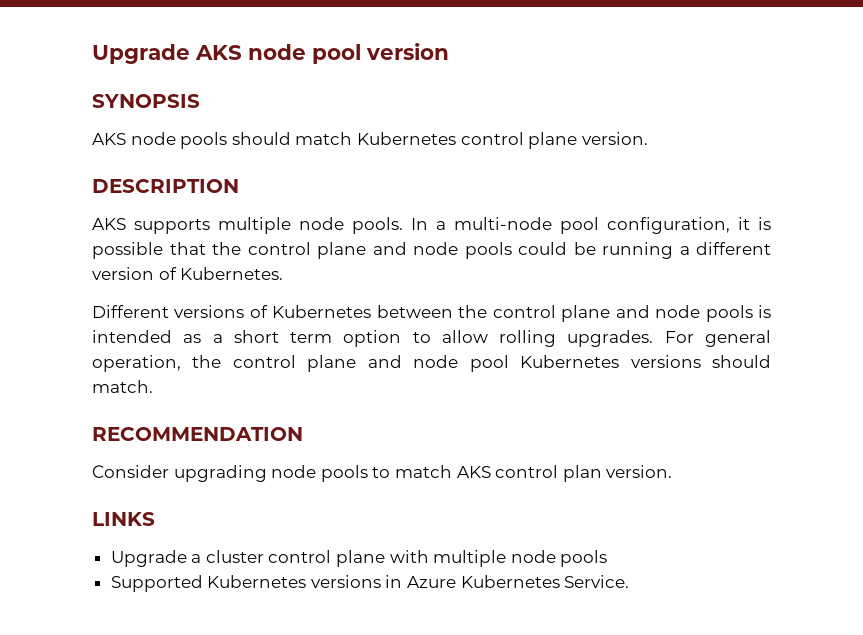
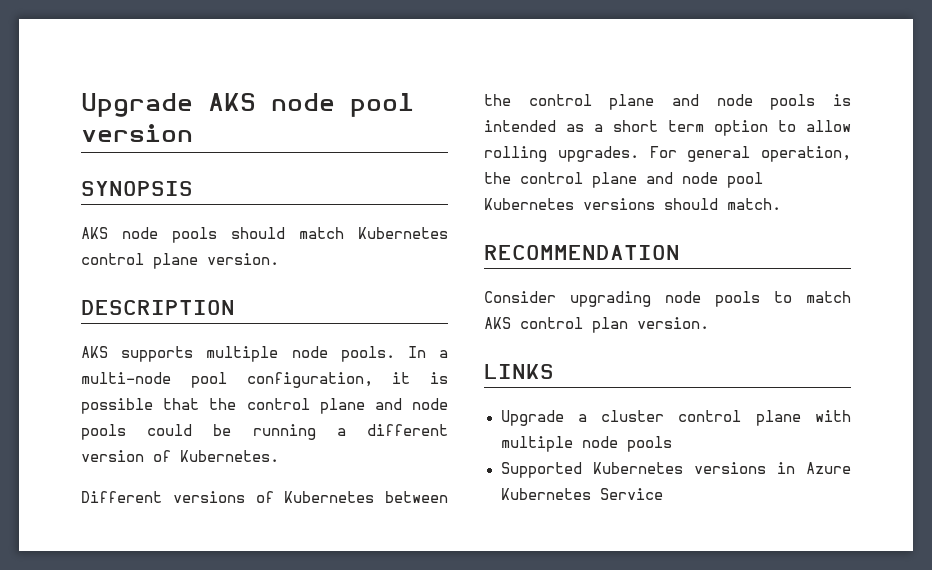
[564,575,630,588] Service. -> [599,488,663,500] Service

